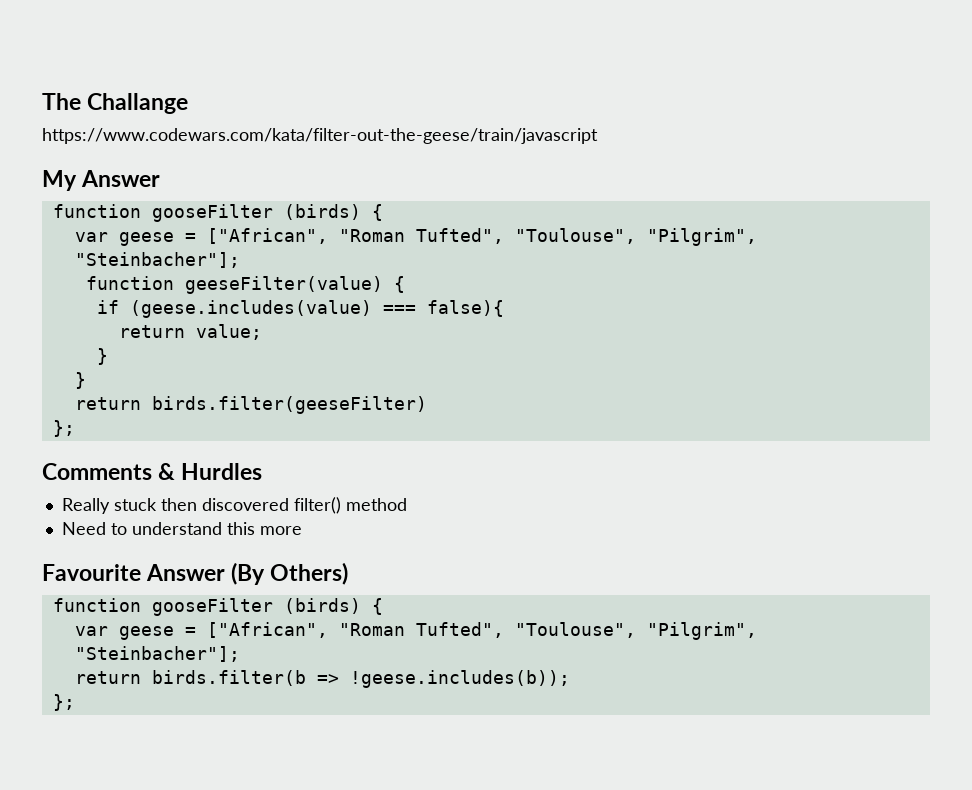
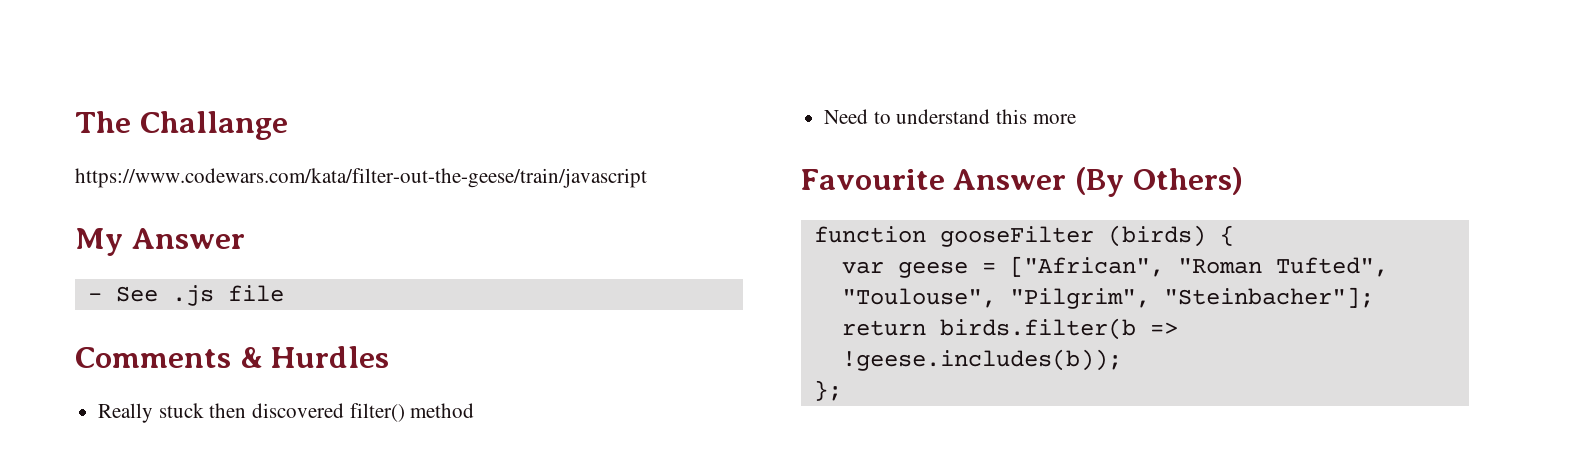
[52,204,383,222] [74,228,757,246] [74,252,240,268] [85,276,405,294] [96,300,504,318] [118,324,262,340] [96,348,108,365] [74,372,86,389] [74,396,427,414] [52,420,75,437] function gooseFilter (birds) { // var geese = ["African", "Roman Tufted", "Toulouse", "Pilgrim", "Steinbacher"]; // function geeseFilter(value) { // if (geese.includes(value) === false){ // return value; // } // } // return birds.filter(geeseFilter) // }; -> [87,285,284,306] - See .js file

